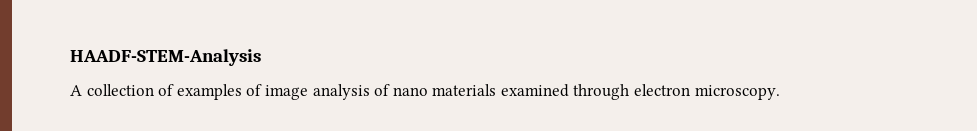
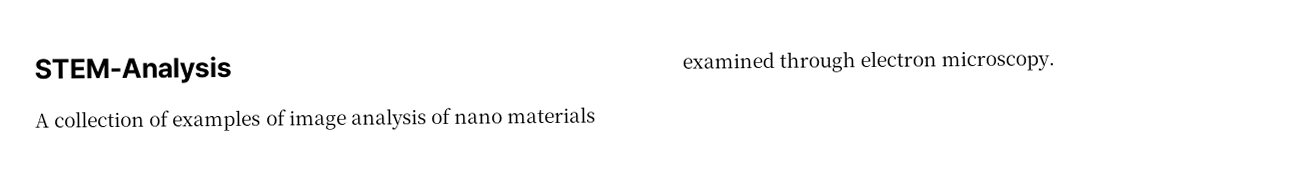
[70,49,261,66] HAADF-STEM-Analysis -> [34,55,232,85] STEM-Analysis

